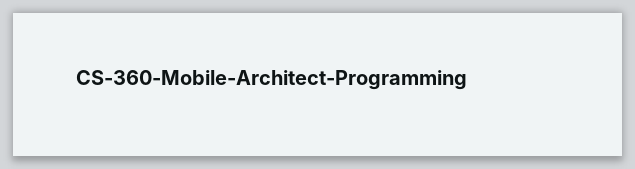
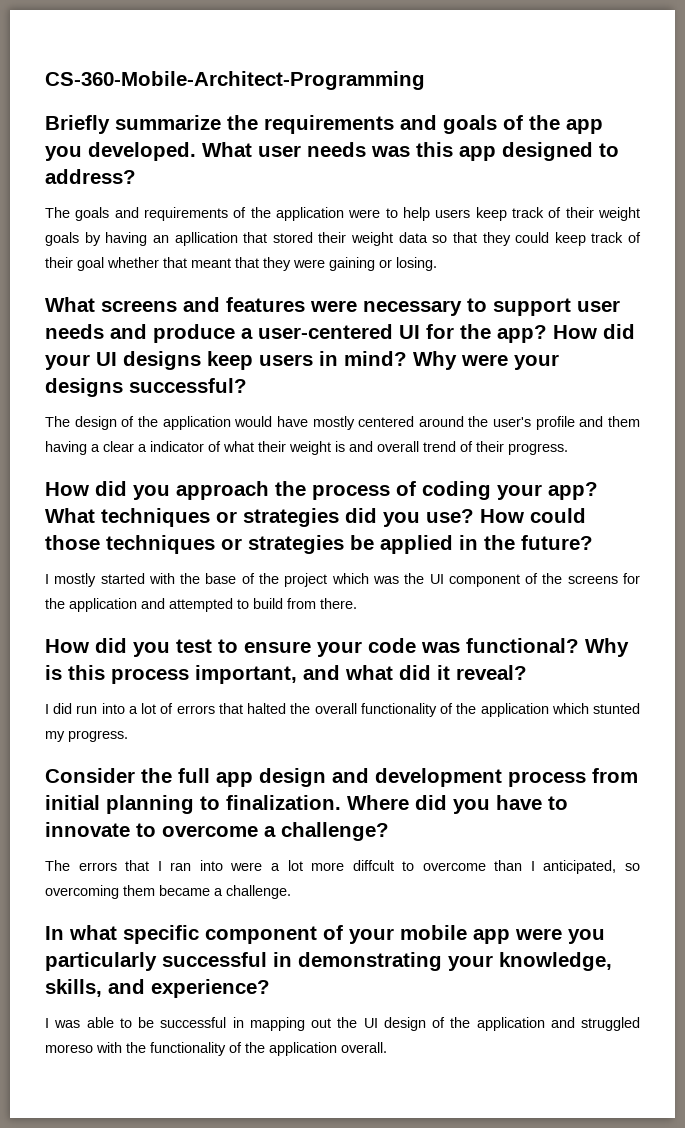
(467, 80) none -> [45,115,603,134] [45,142,619,161] [45,169,136,184] [45,207,640,221] [45,232,641,246] [45,257,437,271] [45,297,620,316] [45,324,635,343] [45,351,559,370] [45,378,247,397] [45,416,640,430] [45,441,568,455] [45,481,598,500] [45,508,586,527] [45,535,593,554] [45,573,640,587] [45,598,357,612] [45,638,629,657] [45,665,527,684] [45,703,641,717] [45,730,128,742] [45,768,638,787] [45,795,568,814] [45,822,389,841] [45,860,640,874] [45,885,291,899] [45,925,605,944] [45,952,612,971] [45,979,270,998] [45,1017,640,1031] [45,1042,387,1056] // Briefly summarize the requirements and goals of the app you developed. What user needs was this app designed to address? // The goals and requirements of the application were to help users keep track of their weight goals by having an apllication that stored their weight data so that they could keep track of their goal whether that meant that they were gaining or losing. // What screens and features were necessary to support user needs and produce a user-centered UI for the app? How did your UI designs keep users in mind? Why were your designs successful? // The design of the application would have mostly centered around the user's profile and them having a clear a indicator of what their weight is and overall trend of their progress. // How did you approach the process of coding your app? What techniques or strategies did you use? How could those techniques or strategies be applied in the future? // I mostly started with the base of the project which was the UI component of the screens for the application and attempted to build from there. // How did you test to ensure your code was functional? Why is this process important, and what did it reveal? // I did run into a lot of errors that halted the overall functionality of the application which stunted my progress. // Consider the full app design and development process from initial planning to finalization. Where did you have to innovate to overcome a challenge? // The errors that I ran into were a lot more diffcult to overcome than I anticipated, so overcoming them became a challenge. // In what specific component of your mobile app were you particularly successful in demonstrating your knowledge, skills, and experience? // I was able to be successful in mapping out the UI design of the application and struggled moreso with the functionality of the application overall.

